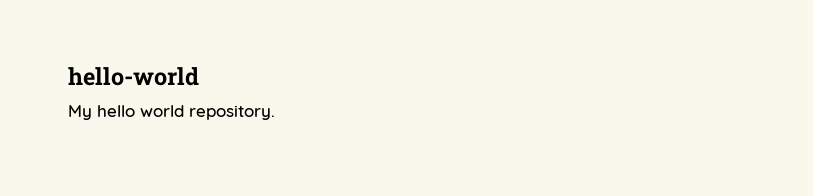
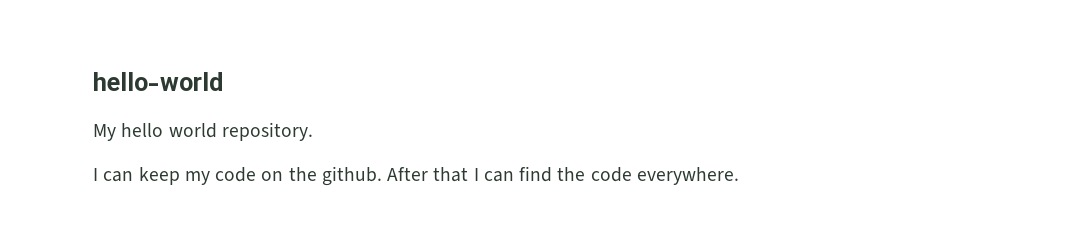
(275, 112) none -> [93,166,739,186] // I can keep my code on the github. After that I can find the code everywhere.

